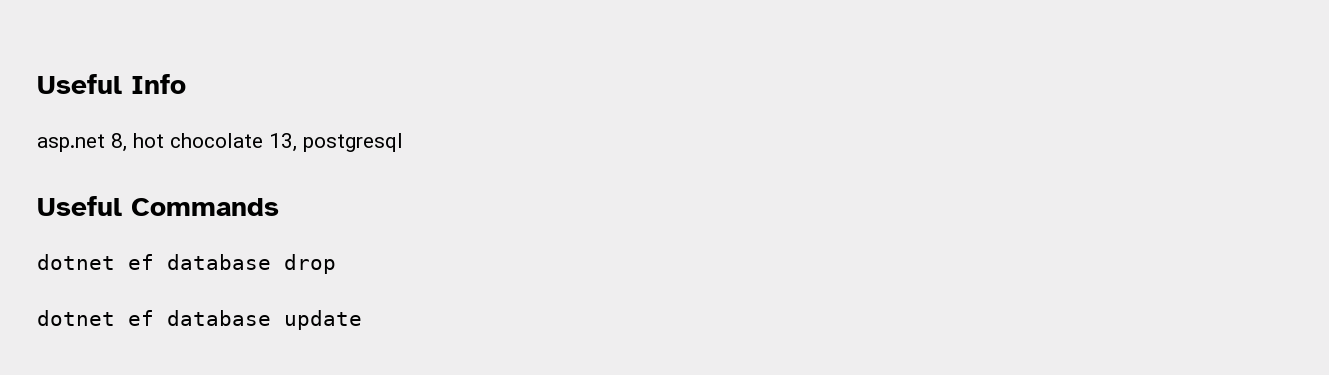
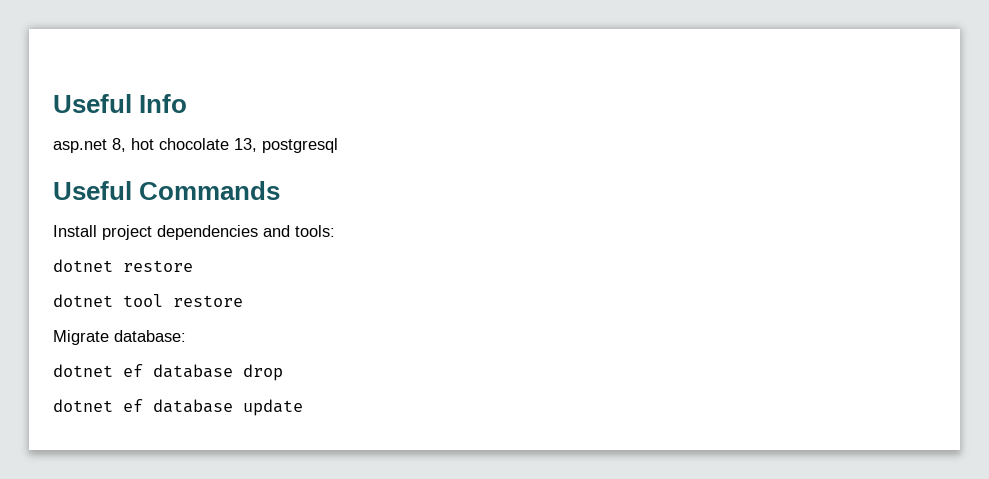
(279, 207) none -> [53,225,335,240] [53,259,193,272] [53,294,243,307] [53,330,186,345] // Install project dependencies and tools: // dotnet restore // dotnet tool restore // Migrate database:

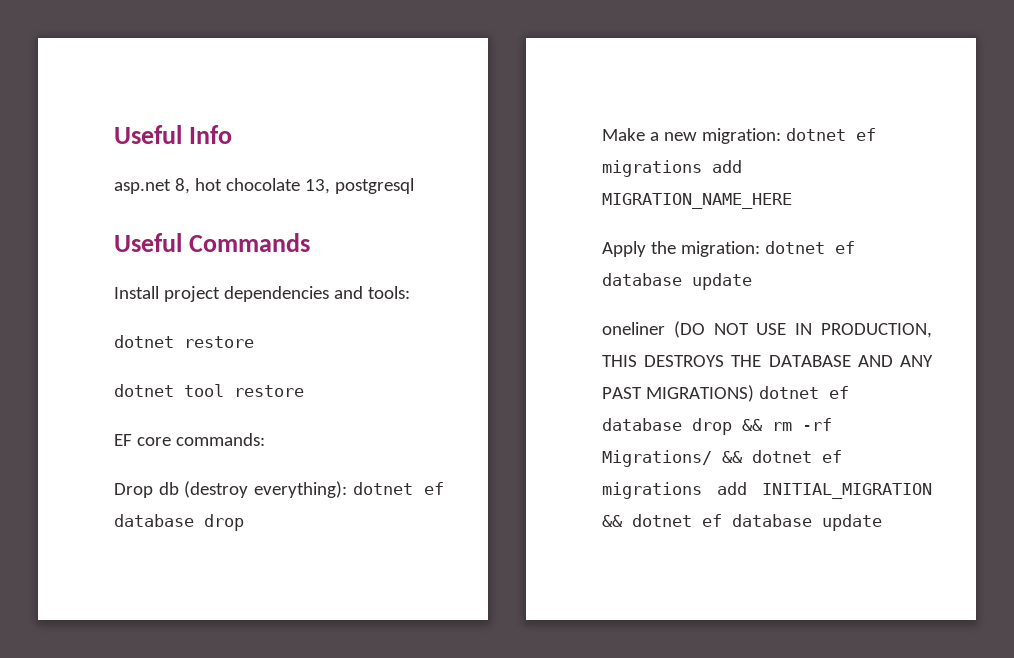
[53,330,186,345] [53,364,283,381] Migrate database: // dotnet ef database drop // -> [114,433,265,446] [114,481,445,498] [114,514,244,531] [602,128,876,144] [602,160,742,177] [602,193,792,209] [602,241,855,257] [602,273,752,290] [602,321,932,338] [602,355,933,367] [602,385,849,402] [602,418,832,435] [602,450,842,467] [602,482,932,499] [602,515,623,527] EF core commands: // Drop db (destroy everything): dotnet ef database drop // Make a new migration: dotnet ef migrations add MIGRATION_NAME_HERE // Apply the migration: dotnet ef database update // oneliner (DO NOT USE IN PRODUCTION, THIS DESTROYS THE DATABASE AND ANY PAST MIGRATIONS) dotnet ef database drop && rm -rf Migrations/ && dotnet ef migrations add INITIAL_MIGRATION &&

